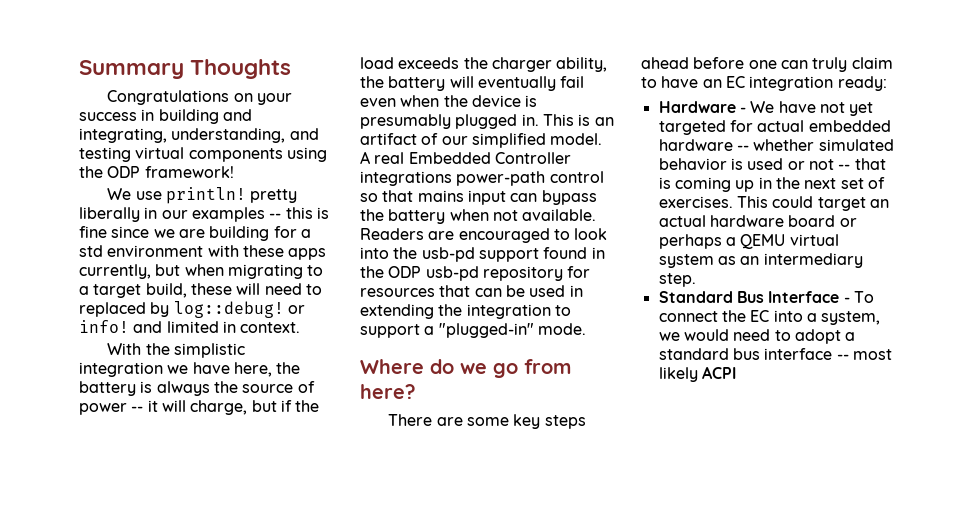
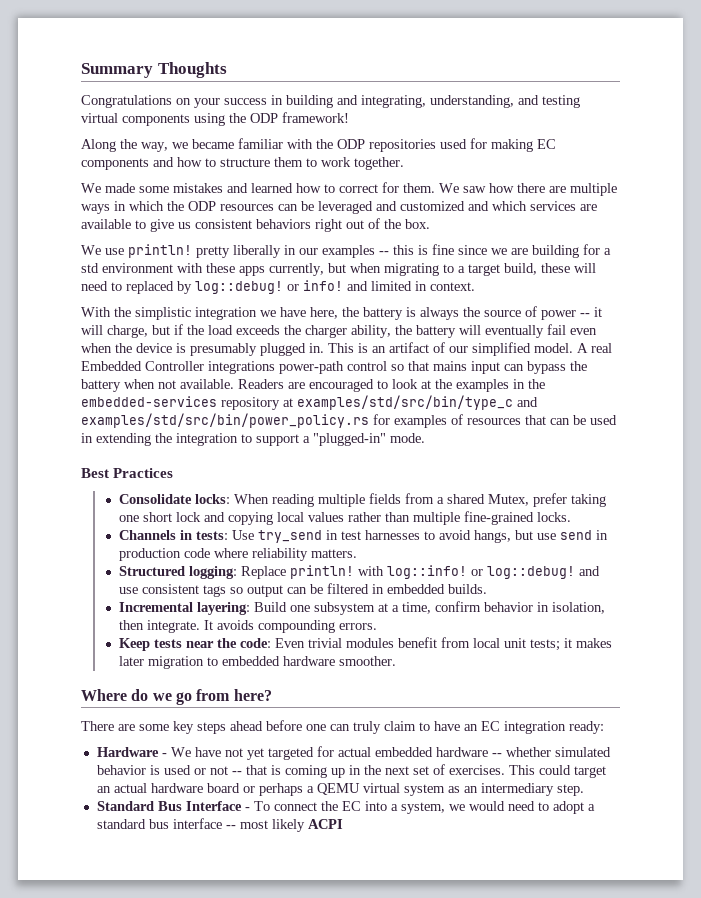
(234, 172) none -> [81,138,556,152] [81,157,404,170] [81,182,617,196] [81,201,597,214] [81,218,430,232] // Along the way, we became familiar with the ODP repositories used for making EC components and how to structure them to work together. // We made some mistakes and learned how to correct for them. We saw how there are multiple ways in which the ODP resources can be leveraged and customized and which services are available to give us consistent behaviors right out of the box.
[360,247,605,262] [360,266,591,281] into the usb-pd support found in the ODP usb-pd repository for -> [421,379,545,392] [81,395,538,410] [81,413,463,428] at the examples in the embedded-services repository at examples/std/src/bin/type_c and examples/std/src/bin/power_policy.rs for examples of
(586, 329) none -> [81,468,174,478] [119,493,607,507] [119,511,572,525] [119,530,609,543] [119,548,358,561] [119,565,601,579] [119,583,488,597] [119,601,606,615] [119,620,378,633] [119,637,613,651] [119,656,397,669] // Best Practices // Consolidate locks: When reading multiple fields from a shared Mutex, prefer taking one short lock and copying local values rather than multiple fine-grained locks. // Channels in tests: Use try_send in test harnesses to avoid hangs, but use send in production code where reliability matters. // Structured logging: Replace println! with log::info! or log::debug! and use consistent tags so output can be filtered in embedded builds. // Incremental layering: Build one subsystem at a time, confirm behavior in isolation, then integrate. It avoids compounding errors. // Keep tests near the code: Even trivial modules benefit from local unit tests; it makes later migration to embedded hardware smoother.

